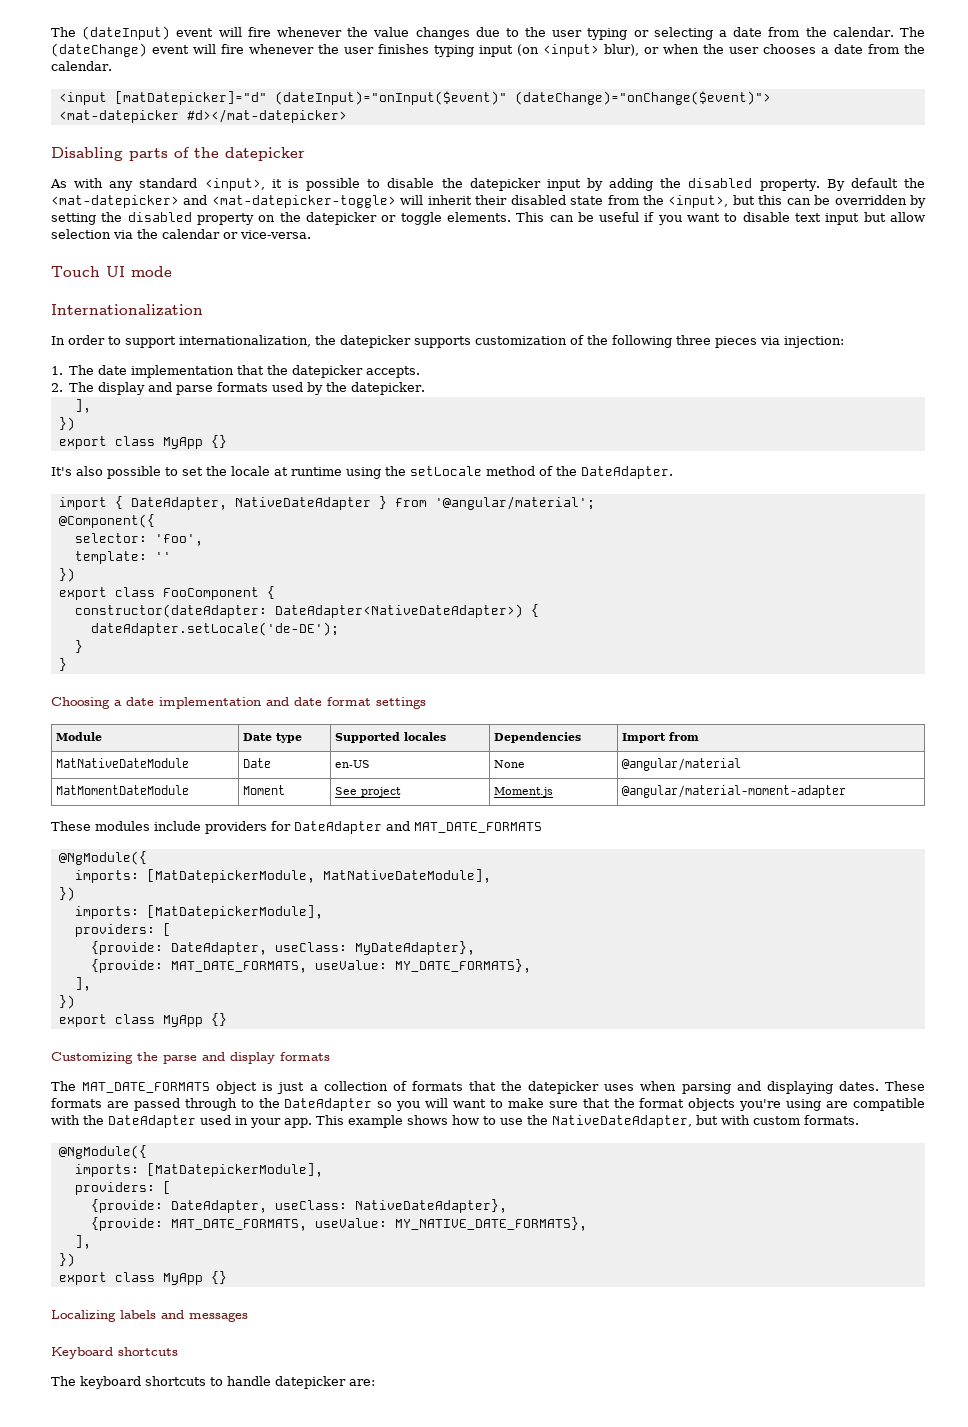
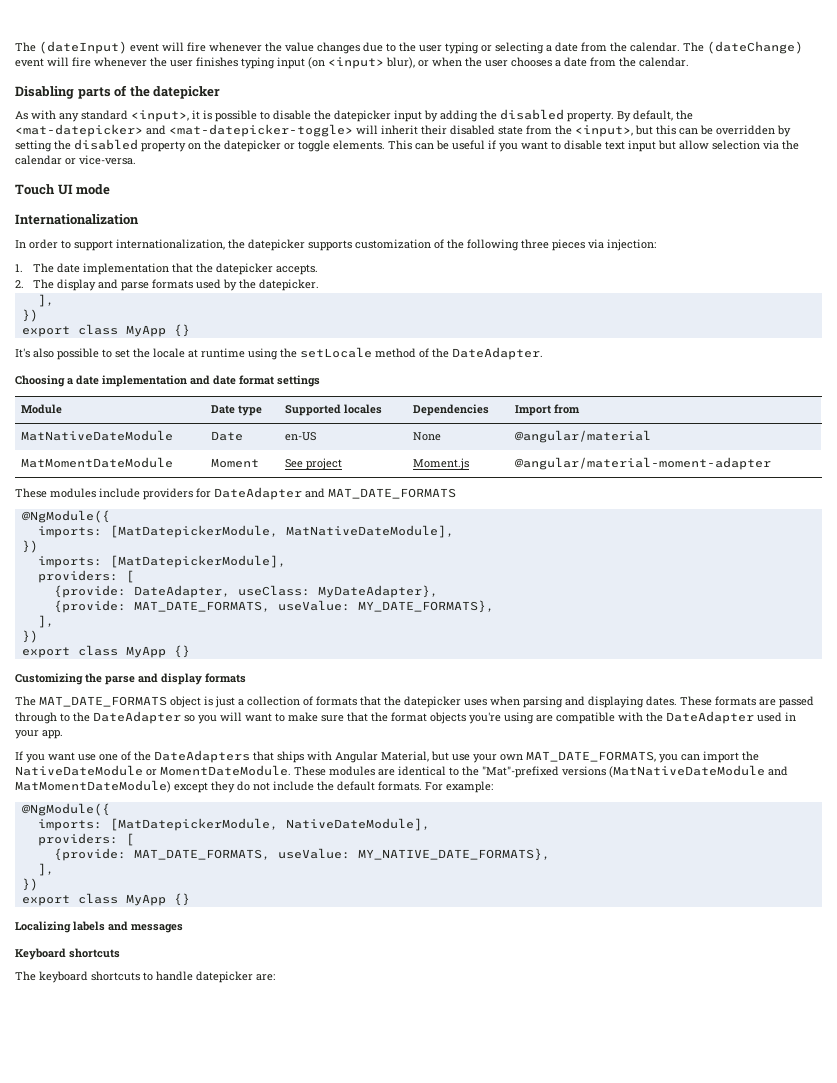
[58,91,771,105] [58,109,347,123] // <input [matDatepicker]="d" (dateInput)="onInput($event)" (dateChange)="onChange($event)"> // <mat-datepicker #d></mat-datepicker> -> (689, 62) none
[850,178,898,188] default -> [633,110,673,121] default,
[58,496,595,510] [58,514,155,528] [74,533,203,546] [74,551,171,564] [58,568,75,582] [58,586,275,600] [74,604,539,618] [90,622,339,636] [74,640,83,653] [58,658,67,671] // import { DateAdapter, NativeDateAdapter } from '@angular/material'; // @Component({ // selector: 'foo', // template: '' // }) // export class FooComponent { // constructor(dateAdapter: DateAdapter<NativeDateAdapter>) { // dateAdapter.setLocale('de-DE'); // } // } -> (543, 353) none
[316,1115,800,1128] This example shows how to use the NativeDateAdapter, but with custom -> [15,750,759,763] [15,765,788,778] [15,780,375,793] // If you want use one of the DateAdapters that ships with Angular Material, but use your own MAT_DATE_FORMATS, you can import the NativeDateModule or MomentDateModule. These modules are identical to the "Mat"-prefixed versions (MatNativeDateModule and MatMomentDateModule) except they do not include the default
[58,1145,147,1159] [74,1163,323,1177] [74,1181,171,1195] [90,1199,507,1213] // @NgModule({ // imports: [MatDatepickerModule], // providers: [ // {provide: DateAdapter, useClass: NativeDateAdapter}, -> [425,781,493,793] [21,803,110,816] [37,818,430,831] [37,833,134,846] For example: // @NgModule({ // imports: [MatDatepickerModule, NativeDateModule], // providers: [

